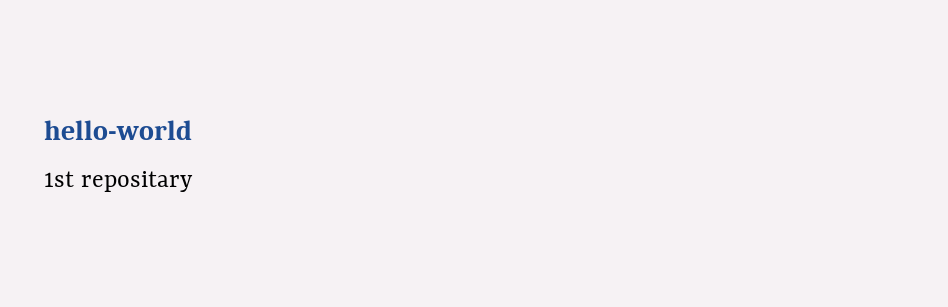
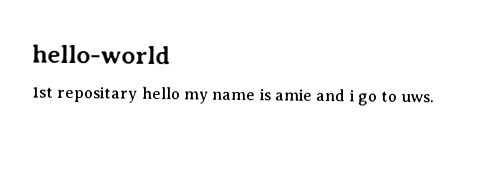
(194, 181) none -> [140,86,434,106] hello my name is amie and i go to uws.

